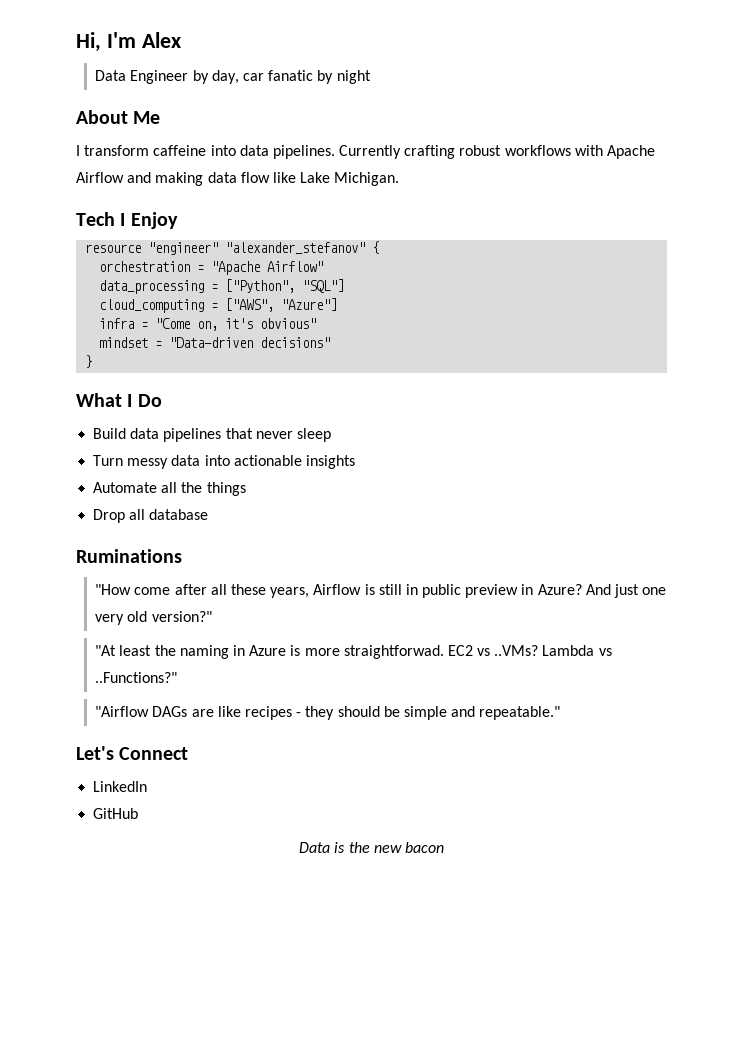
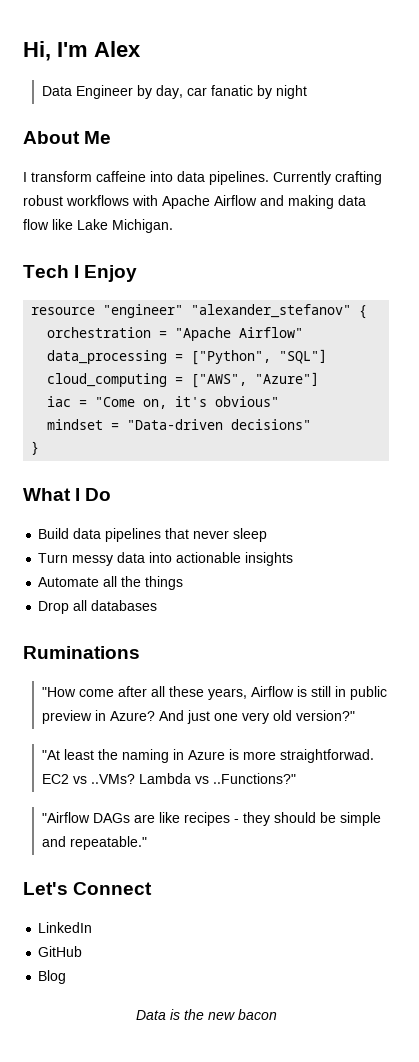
[99,318,135,329] infra -> [47,396,72,407] iac
[149,509,209,520] database -> [91,600,158,611] databases
(139, 813) none -> [38,970,67,984] // Blog

